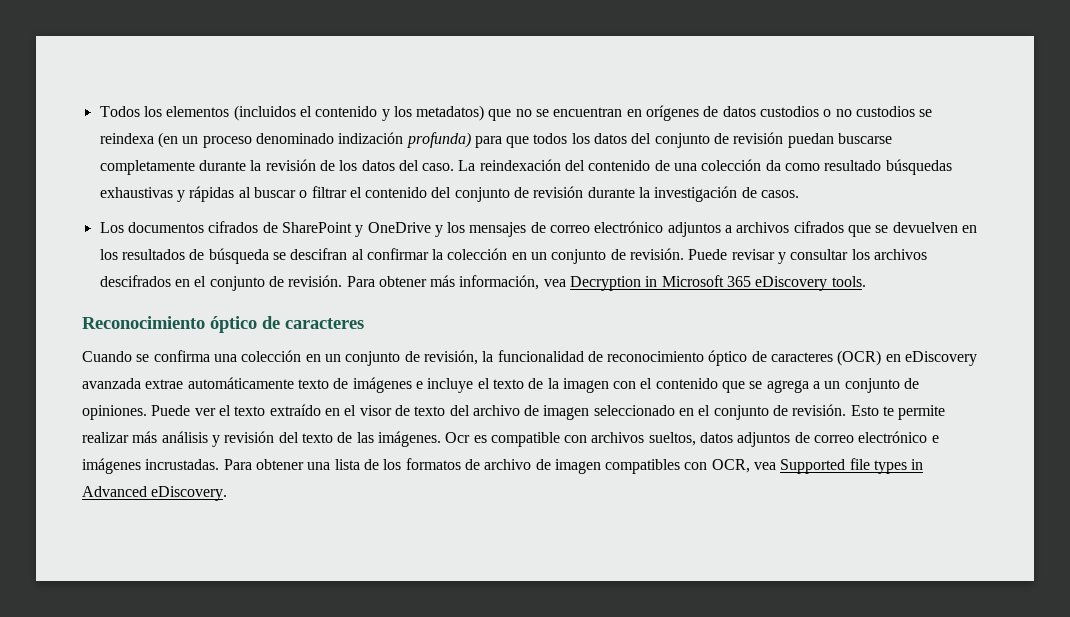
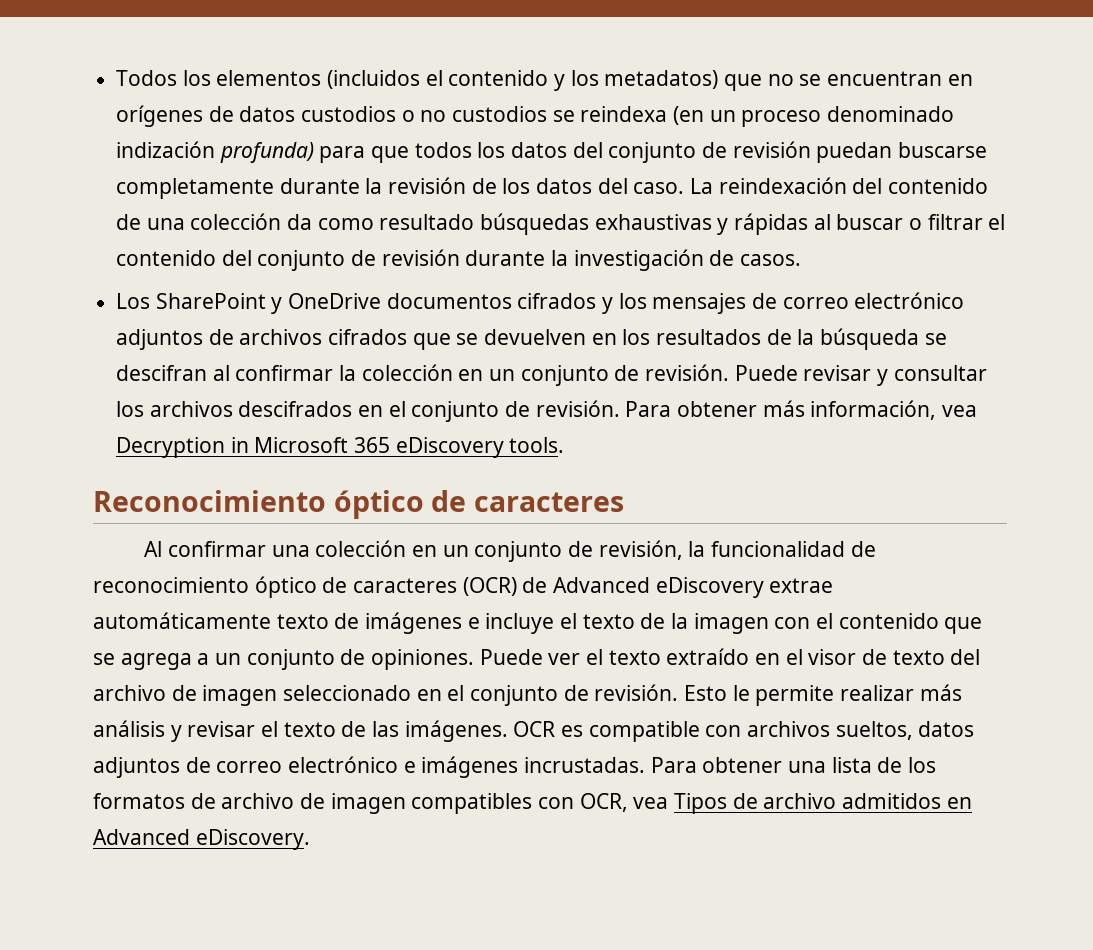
[127,221,278,233] documentos cifrados de -> (151, 301) none
(431, 227) none -> [386,293,597,309] documentos cifrados
[725,225,733,233] a -> [208,329,234,345] de
(205, 254) none -> [797,329,815,345] la
[82,350,210,362] Cuando se confirma -> [144,541,266,557] Al confirmar
[885,351,978,366] [82,378,141,389] en eDiscovery avanzada -> [522,577,764,598] de Advanced eDiscovery
[883,406,895,416] te -> [732,685,750,701] le
[224,431,299,443] revisión del -> [187,721,279,737] revisar el
[445,432,471,443] Ocr -> [513,721,556,737] OCR
[780,458,924,474] Supported file types in -> [674,793,972,814] Tipos de archivo admitidos en

